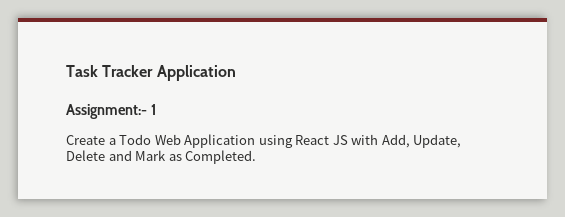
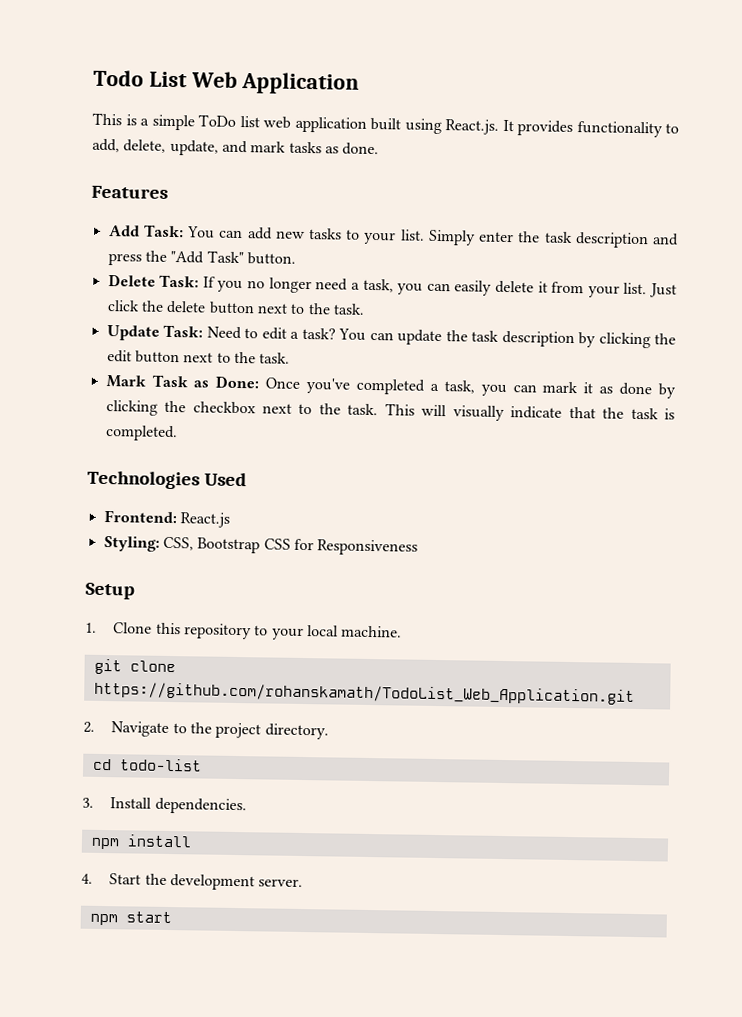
[66,65,236,81] [66,104,156,119] [66,134,462,148] [66,150,257,164] Task Tracker Application // Assignment:- 1 // Create a Todo Web Application using React JS with Add, Update, Delete and Mark as Completed. -> [93,69,360,95] [92,112,679,138] [92,138,380,156] [91,185,168,199] [108,224,680,249] [107,250,296,266] [107,274,678,298] [106,300,365,315] [106,324,677,349] [106,350,291,364] [105,374,676,399] [105,400,675,421] [104,425,178,442] [87,470,248,490] [103,509,230,528] [103,535,419,556] [85,582,135,600] [85,622,403,640] [93,658,176,675] [93,681,635,705] [83,721,329,740] [92,758,202,772] [82,797,247,815] [90,834,192,850] [81,873,304,891] [89,911,172,926] Todo List Web Application // This is a simple ToDo list web application built using React.js. It provides functionality to add, delete, update, and mark tasks as done. // Features // Add Task: You can add new tasks to your list. Simply enter the task description and press the "Add Task" button. // Delete Task: If you no longer need a task, you can easily delete it from your list. Just click the delete button next to the task. // Update Task: Need to edit a task? You can update the task description by clicking the edit button next to the task. // Mark Task as Done: Once you've completed a task, you can mark it as done by clicking the checkbox next to the task. This will visually indicate that the task is completed. // Technologies Used // Frontend: React.js // Styling: CSS, Bootstrap CSS for Responsiveness // Setup // 1. Clone this repository to your local machine. // git clone https://github.com/rohanskamath/TodoList_Web_Application.git // 2. Navigate to the project directory. // cd todo-list // 3. Install dependencies. // npm install // 4. Start the development server. // npm start

